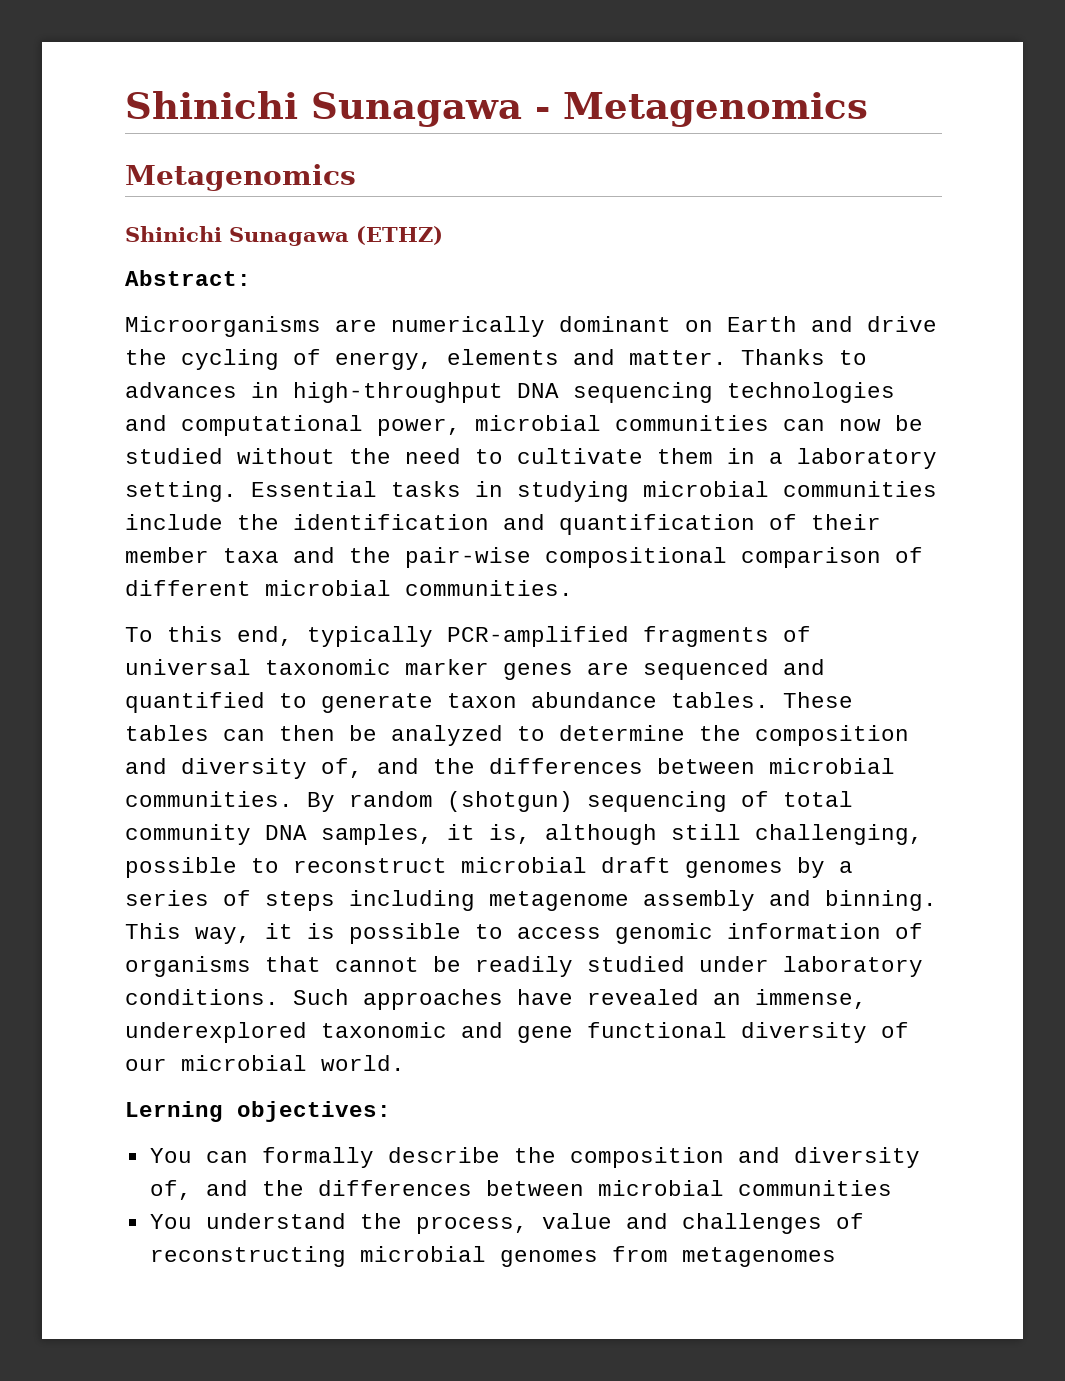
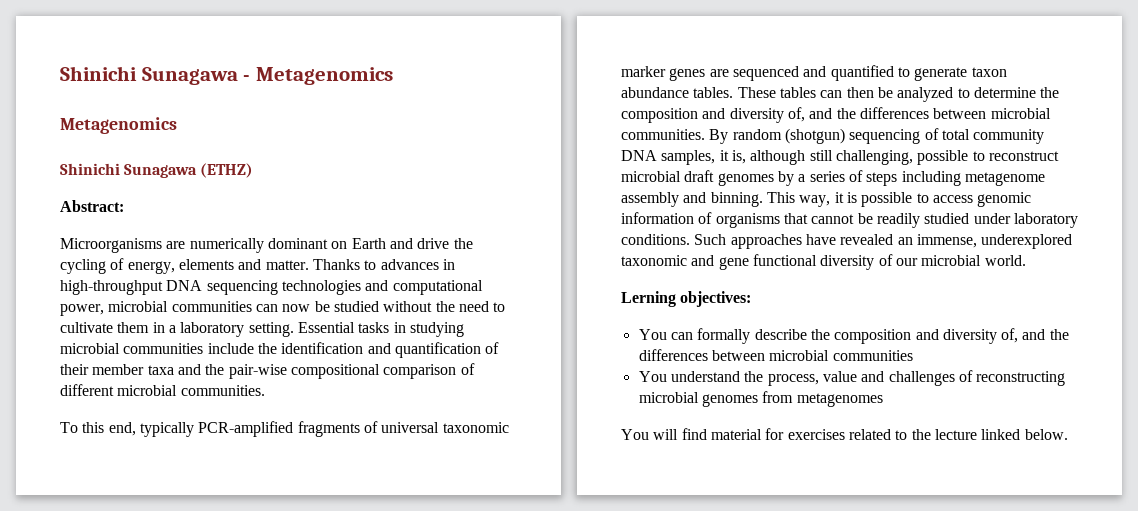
(836, 1257) none -> [621,428,1068,440] // You will find material for exercises related to the lecture linked below.

